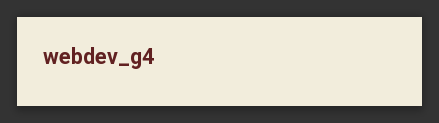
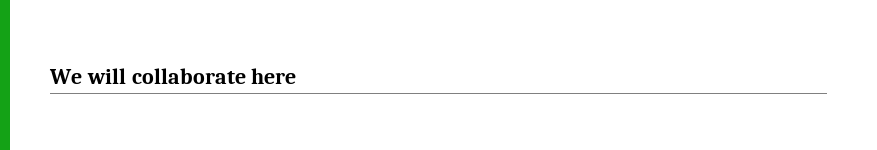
[43,47,154,69] webdev_g4 -> [49,68,297,84] We will collaborate here

